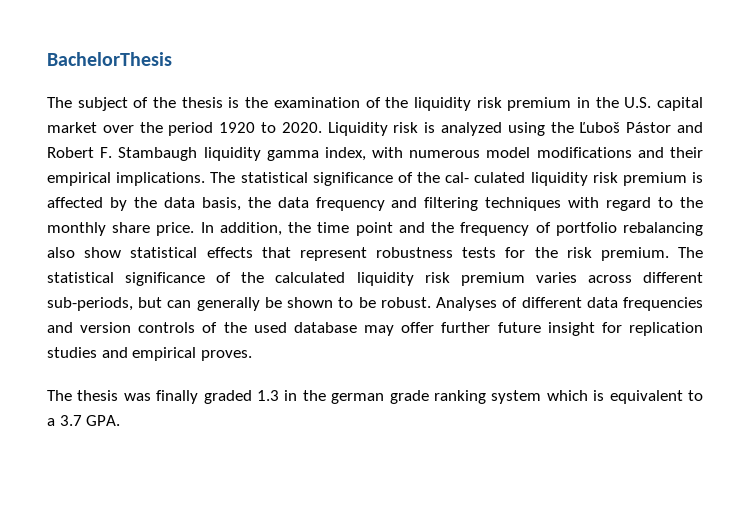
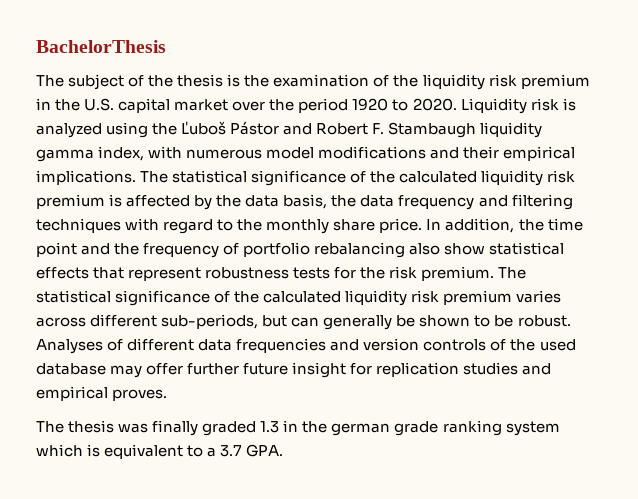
[445,172,526,183] cal- culated -> [399,171,478,183] calculated

